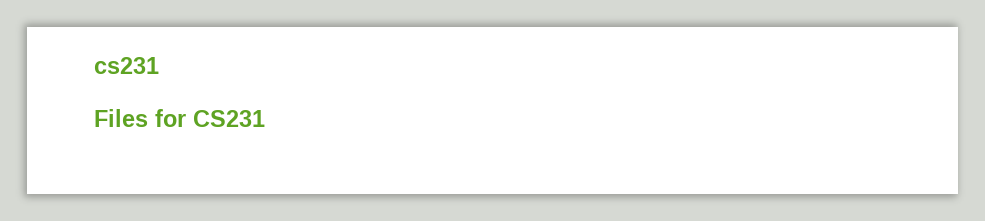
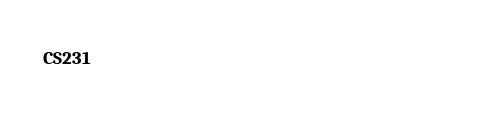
[94,57,159,74] [94,109,186,127] cs231 // Files for -> (43, 57) none

